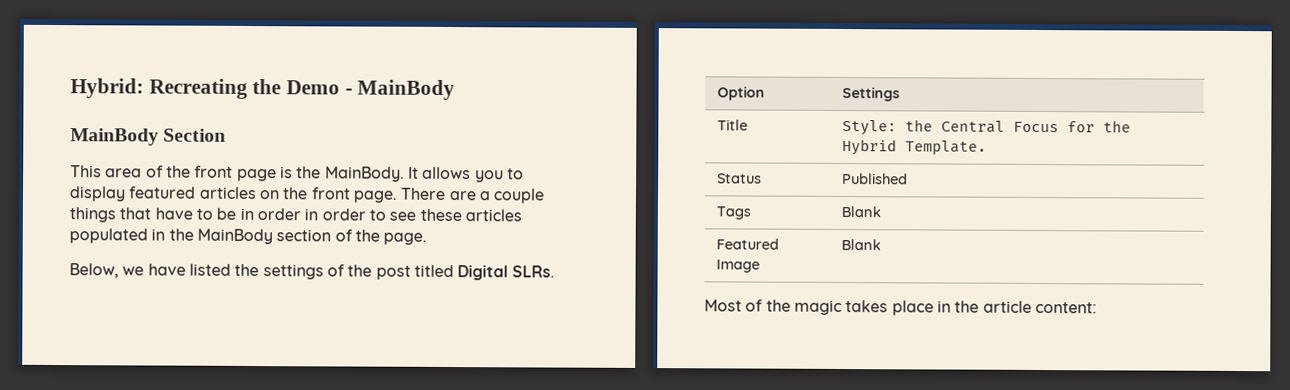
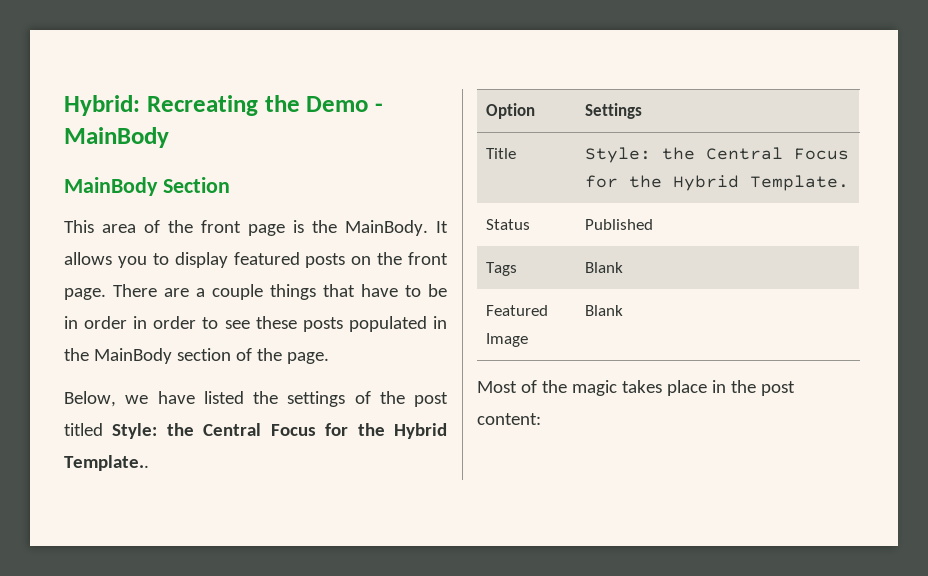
[198,186,257,200] articles -> [305,253,346,268] posts
[464,209,522,222] articles -> [302,317,343,332] posts
[457,265,555,281] Digital SLRs. -> [112,423,448,439] [64,455,149,471] Style: the Central Focus for the Hybrid Template..
[982,300,1032,313] article -> [760,381,795,396] post

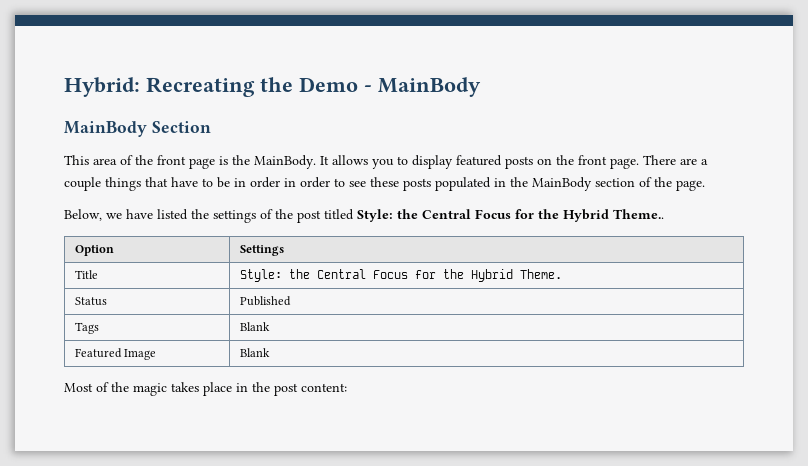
[64,455,149,471] Template.. -> [613,209,664,219] Theme..
[749,175,849,191] Template. -> [519,269,562,279] Theme.

